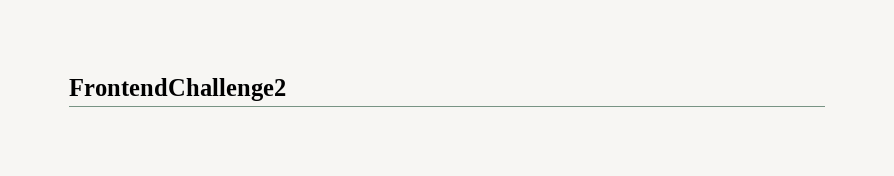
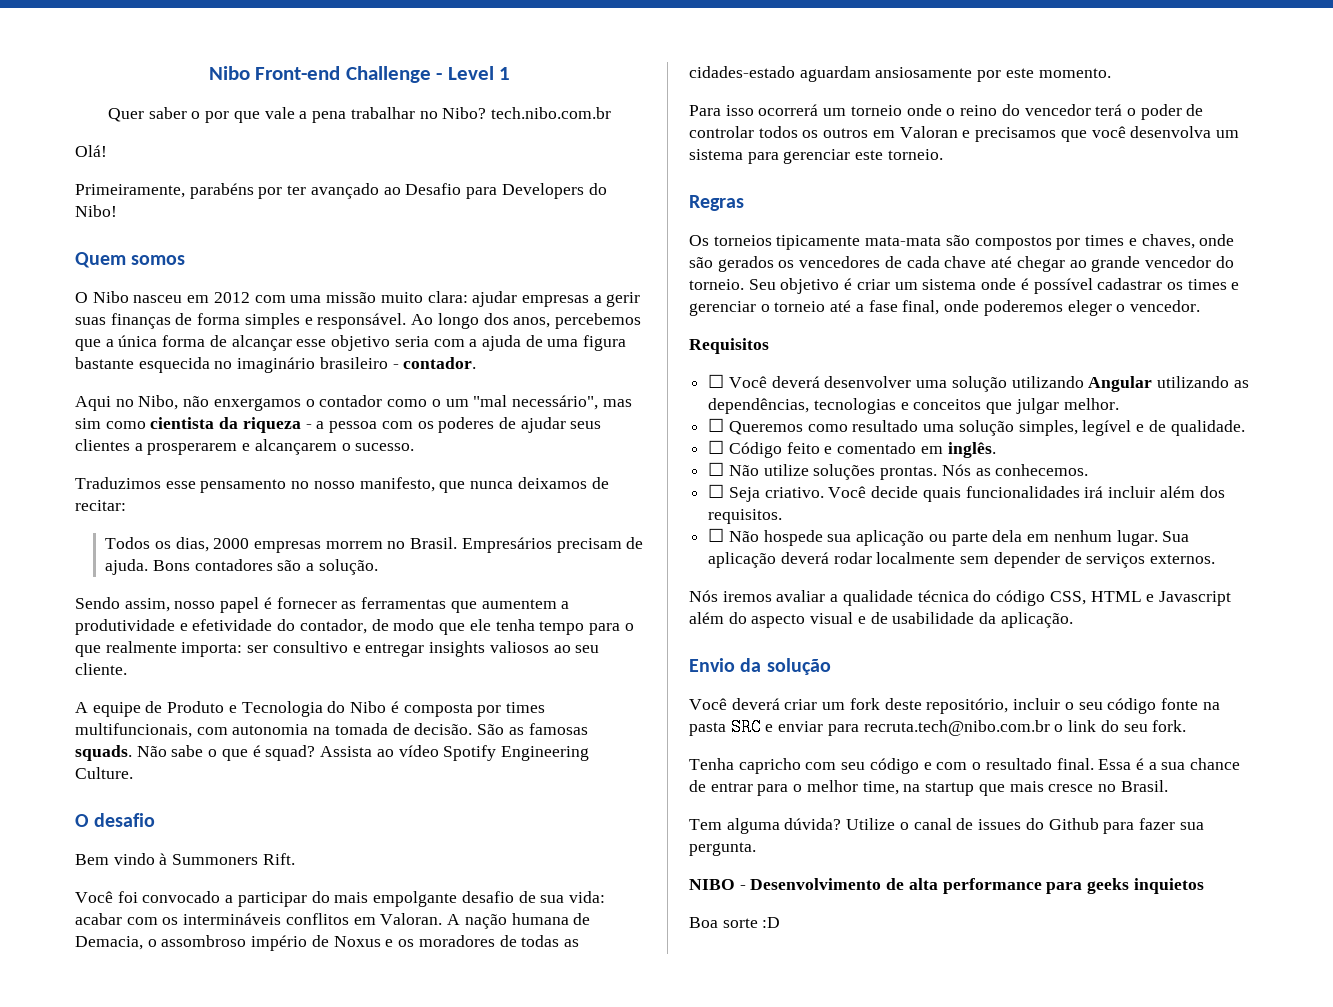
[69,78,286,101] FrontendChallenge2 -> [208,66,511,83] [108,107,611,123] [75,145,107,157] [75,183,607,199] [75,205,117,217] [75,252,186,268] [75,291,641,307] [75,313,641,329] [75,335,627,351] [75,357,477,373] [75,395,632,411] [75,417,602,433] [75,439,415,455] [75,477,609,493] [75,500,126,511] [105,537,644,553] [105,559,378,575] [75,597,570,613] [75,619,634,635] [75,641,600,657] [75,663,127,675] [75,701,545,717] [75,723,588,738] [75,745,589,761] [75,767,133,779] [75,813,156,827] [75,853,295,865] [75,891,605,907] [75,913,591,929] [75,935,579,951] [689,66,1111,82] [689,104,1204,120] [689,126,1239,142] [689,149,943,164] [689,195,744,211] [689,234,1235,250] [689,256,1234,272] [689,278,1240,294] [689,300,1200,316] [689,338,769,354] [708,374,1249,392] [708,398,1119,414] [708,418,1245,436] [708,440,996,458] [708,462,1089,480] [708,484,1225,502] [708,509,783,524] [708,528,1190,546] [708,552,1216,568] [689,590,1231,606] [689,612,1073,628] [689,658,831,675] [689,698,1220,714] [689,718,1187,736] [689,758,1241,774] [689,780,1168,796] [689,818,1204,834] [689,842,756,856] [689,878,1204,894] [689,917,781,928] Nibo Front-end Challenge - Level 1 // Quer saber o por que vale a pena trabalhar no Nibo? tech.nibo.com.br // Olá! // Primeiramente, parabéns por ter avançado ao Desafio para Developers do Nibo! // Quem somos // O Nibo nasceu em 2012 com uma missão muito clara: ajudar empresas a gerir suas finanças de forma simples e responsável. Ao longo dos anos, percebemos que a única forma de alcançar esse objetivo seria com a ajuda de uma figura bastante esquecida no imaginário brasileiro - contador. // Aqui no Nibo, não enxergamos o contador como o um "mal necessário", mas sim como cientista da riqueza - a pessoa com os poderes de ajudar seus clientes a prosperarem e alcançarem o sucesso. // Traduzimos esse pensamento no nosso manifesto, que nunca deixamos de recitar: // Todos os dias, 2000 empresas morrem no Brasil. Empresários precisam de ajuda. Bons contadores são a solução. // Sendo assim, nosso papel é fornecer as ferramentas que aumentem a produtividade e efetividade do contador, de modo que ele tenha tempo para o que realmente importa: ser consultivo e entregar insights valiosos ao seu cliente. // A equipe de Produto e Tecnologia do Nibo é composta por times multifuncionais, com autonomia na tomada de decisão. São as famosas squads. Não sabe o que é squad? Assista ao vídeo Spotify Engineering Culture. // O desafio // Bem vindo à Summoners Rift. // Você foi convocado a participar do mais empolgante desafio de sua vida: acabar com os intermináveis conflitos em Valoran. A nação humana de Demacia, o assombroso império de Noxus e os moradores de todas as cidades-estado aguardam ansiosamente por este momento. // Para isso ocorrerá um torneio onde o reino do vencedor terá o poder de controlar todos os outros em Valoran e precisamos que você desenvolva um sistema para gerenciar este torneio. // Regras // Os torneios tipicamente mata-mata são compostos por times e chaves, onde são gerados os vencedores de cada chave até chegar ao grande vencedor do torneio. Seu objetivo é criar um sistema onde é possível cadastrar os times e gerenciar o torneio até a fase final, onde poderemos eleger o vencedor. // Requisitos // ☐ Você deverá desenvolver uma solução utilizando Angular utilizando as dependências, tecnologias e conceitos que julgar melhor. // ☐ Queremos como resultado uma solução simples, legível e de qualidade. // ☐ Código feito e comentado em inglês. // ☐ Não utilize soluções prontas. Nós as conhecemos. // ☐ Seja criativo. Você decide quais funcionalidades irá incluir além dos requisitos. // ☐ Não hospede sua aplicação ou parte dela em nenhum lugar. Sua aplicação deverá rodar localmente sem depender de serviços externos. // Nós iremos avaliar a qualidade técnica do código CSS, HTML e Javascript além do aspecto visual e de usabilidade da aplicação. // Envio da solução // Você deverá criar um fork deste repositório, incluir o seu código fonte na pasta SRC e enviar para recruta.tech@nibo.com.br o link do seu fork. // Tenha capricho com seu código e com o resultado final. Essa é a sua chance de entrar para o melhor time, na startup que mais cresce no Brasil. // Tem alguma dúvida? Utilize o canal de issues do Github para fazer sua pergunta. // NIBO - Desenvolvimento de alta performance para geeks inquietos // Boa sorte :D

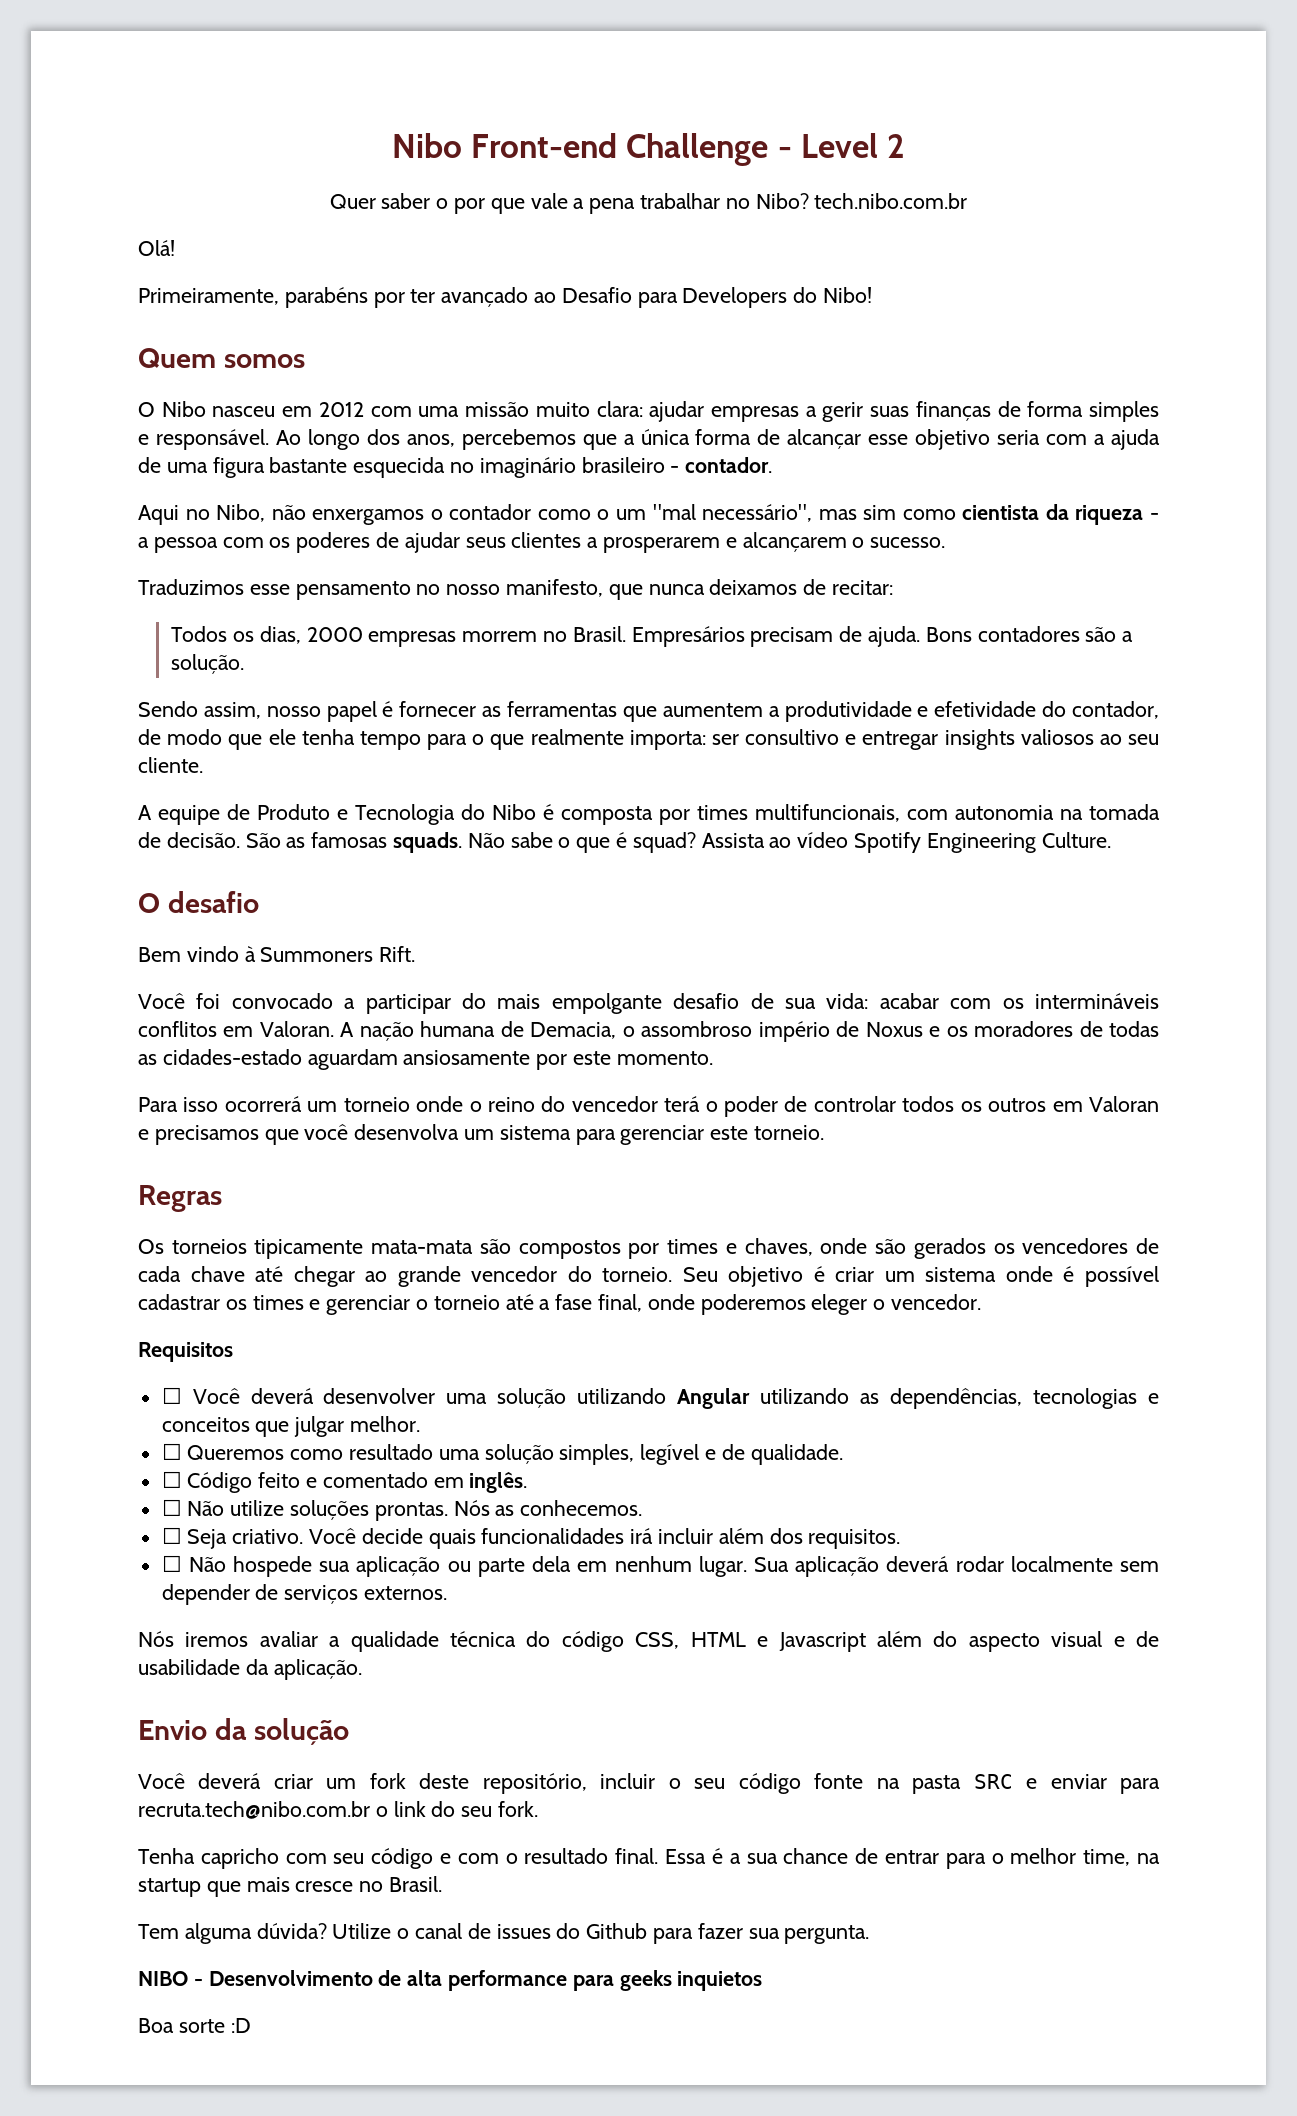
[499,67,511,80] 1 -> [886,134,905,158] 2

